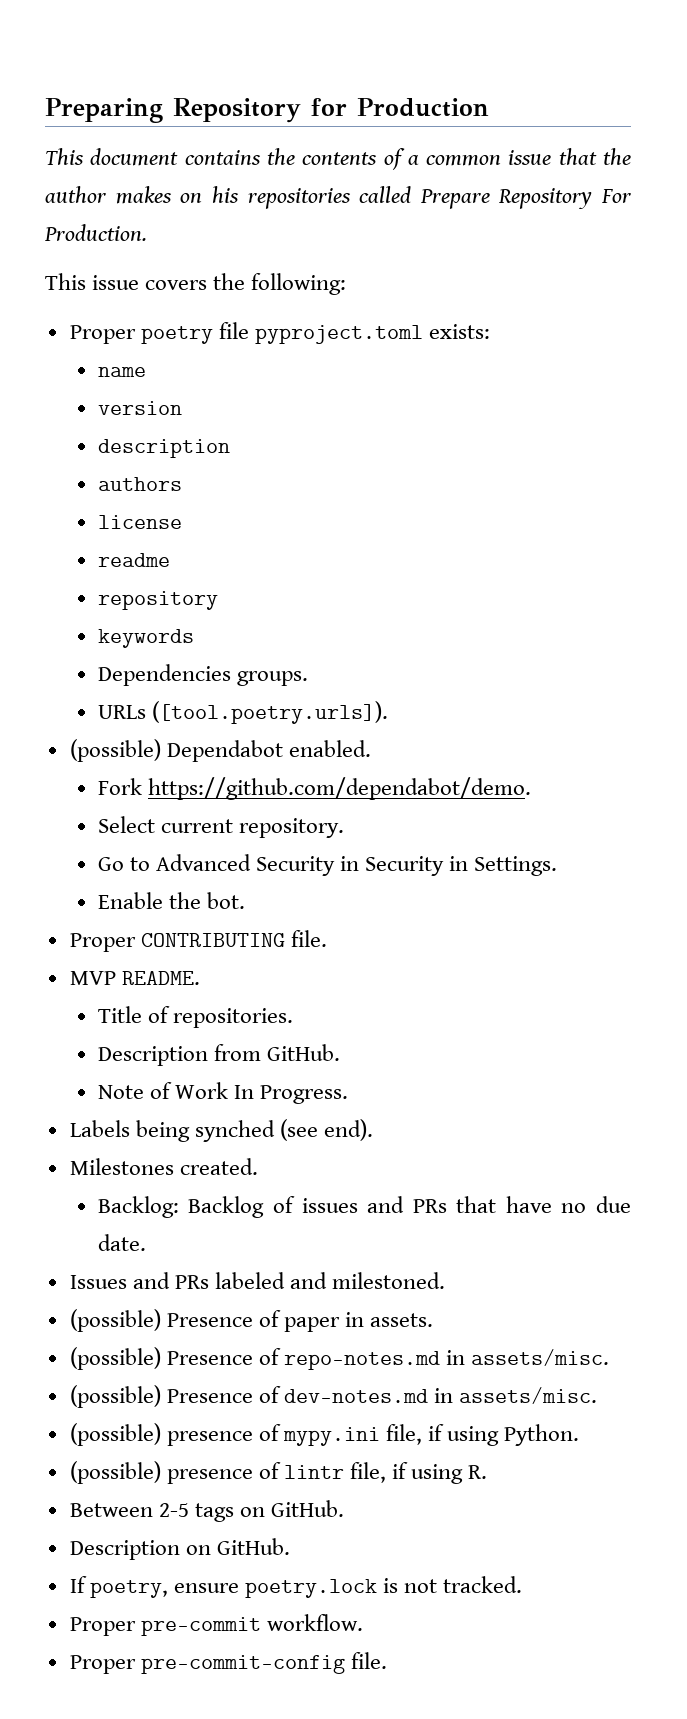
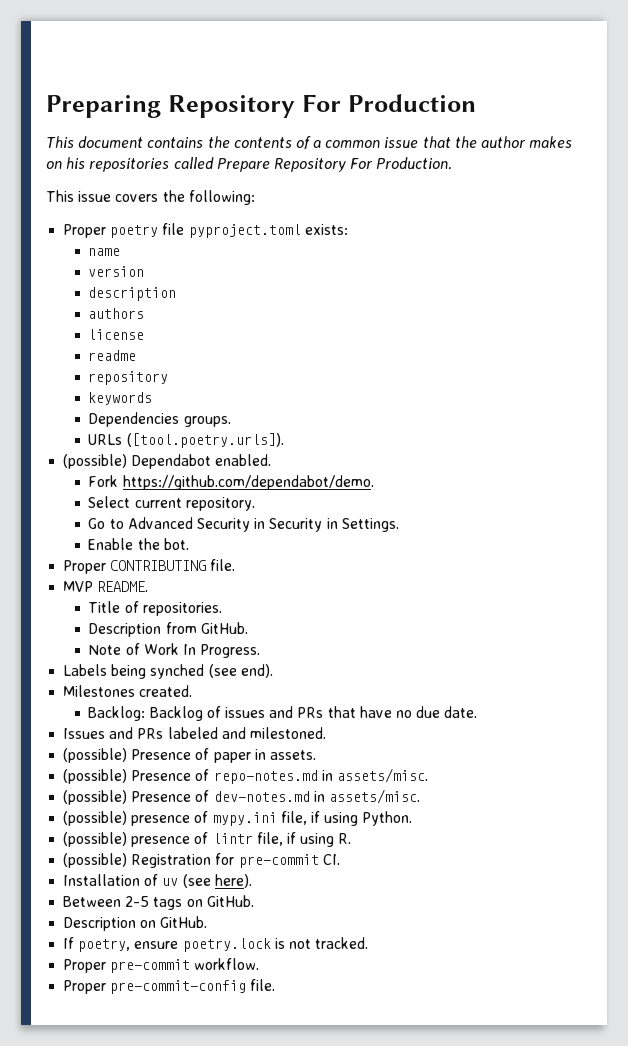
[311,98,347,116] for -> [301,94,341,112] For
(488, 1472) none -> [63,853,340,868] [63,874,252,888] // (possible) Registration for pre-commit CI. // Installation of uv (see here).

